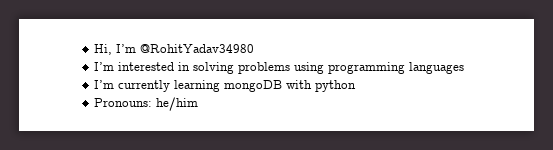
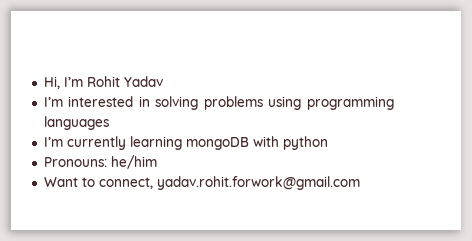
[140,44,255,53] @RohitYadav34980 -> [86,76,163,87] Rohit Yadav
(199, 104) none -> [43,176,360,190] // Want to connect, yadav.rohit.forwork@gmail.com

